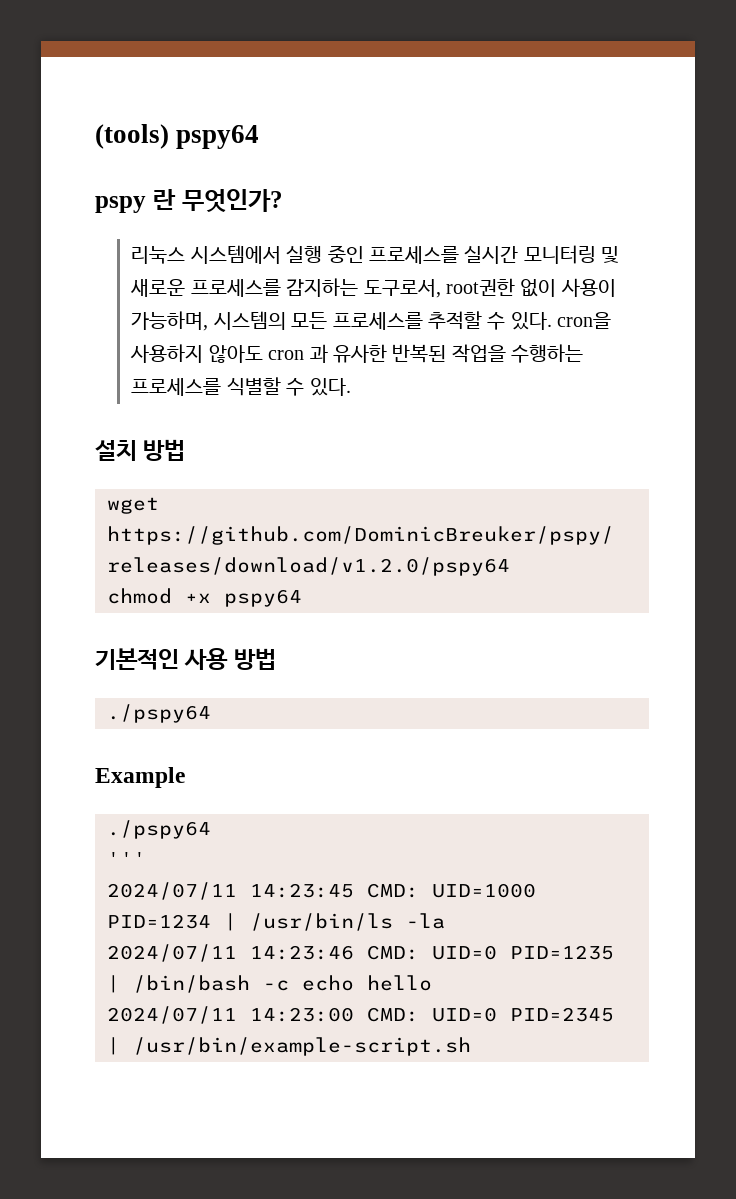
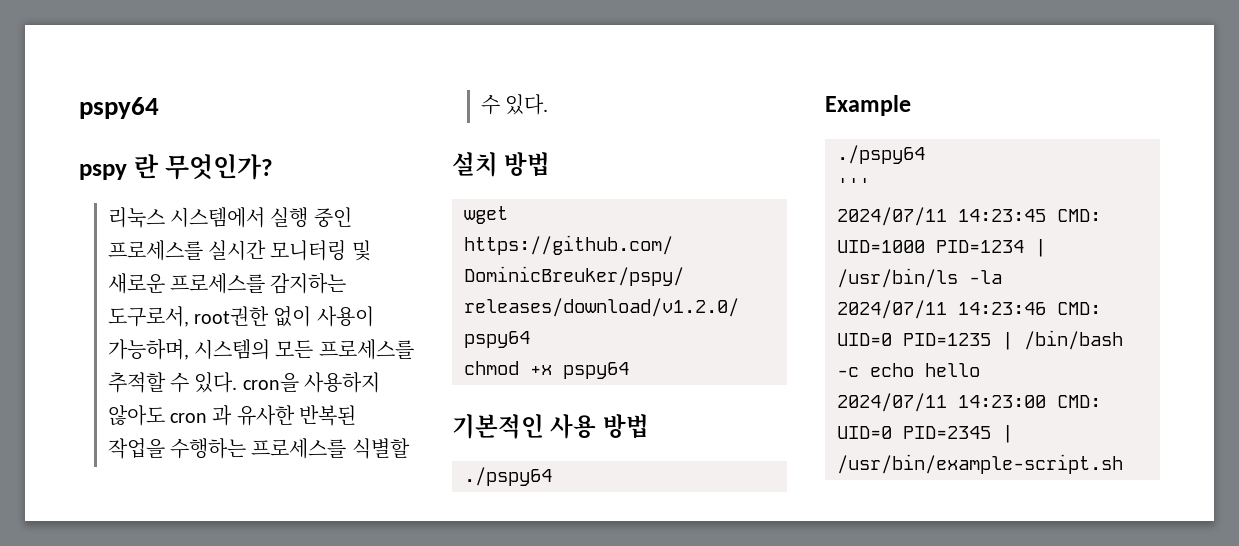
[95,124,169,149] (tools) -> (79, 108) none

